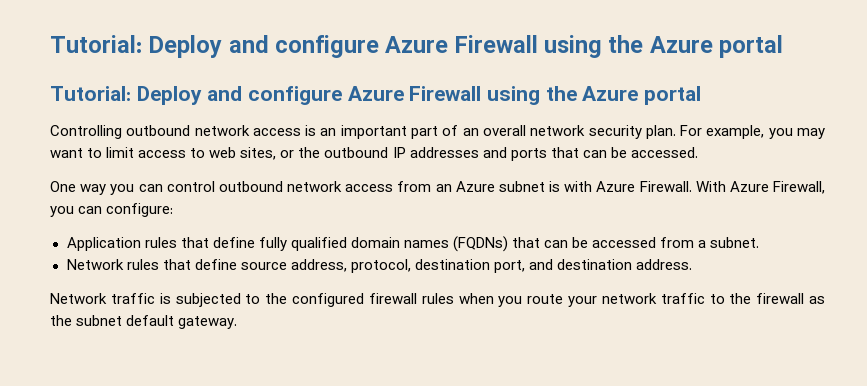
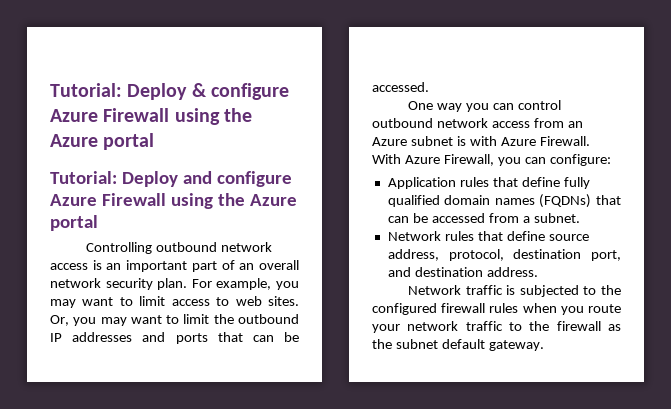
[50,35,269,58] Tutorial: Deploy and -> [50,83,207,100] Tutorial: Deploy &
[240,147,295,160] sites, or -> [268,296,299,306] [50,314,210,326] sites. Or, you may want to limit

